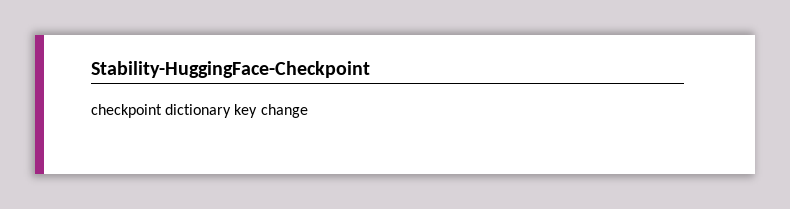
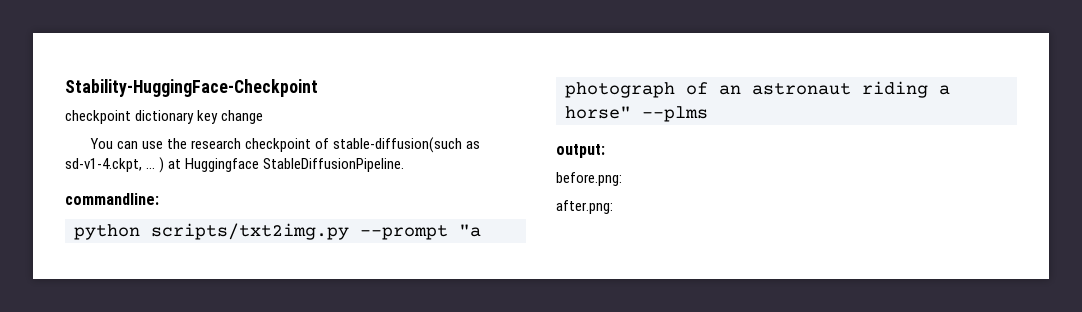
(308, 111) none -> [89,137,481,153] [65,157,405,173] [65,193,159,205] [74,223,481,240] [565,81,950,98] [565,106,708,122] [556,144,605,158] [556,172,622,186] [556,200,613,214] // You can use the research checkpoint of stable-diffusion(such as sd-v1-4.ckpt, ... ) at Huggingface StableDiffusionPipeline. // commandline: // python scripts/txt2img.py --prompt "a photograph of an astronaut riding a horse" --plms // output: // before.png: // after.png:

